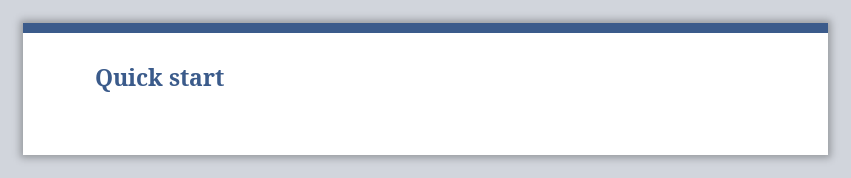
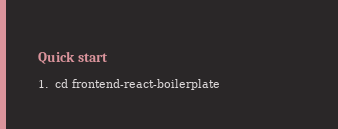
(225, 78) none -> [38,79,220,90] // 1. cd frontend-react-boilerplate

